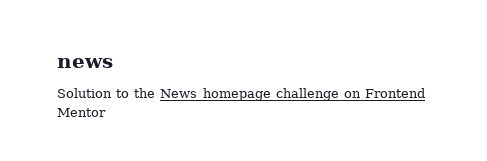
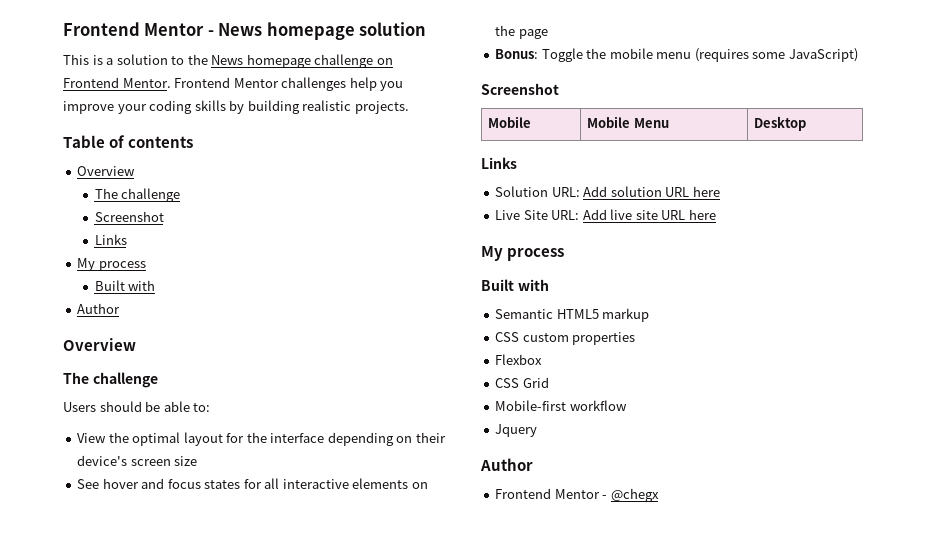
[57,58,113,68] [57,88,112,98] news // Solution -> [63,22,427,40] [63,54,168,65] Frontend Mentor - News homepage solution // This is a solution
[57,108,106,117] Mentor -> [122,77,404,91] [63,100,409,114] [63,135,194,148] [77,166,136,176] [94,188,181,202] [94,211,164,222] [94,234,127,245] [77,258,146,271] [94,280,156,291] [77,303,121,314] [63,338,136,351] [63,372,158,388] [63,401,211,412] [77,432,446,446] [77,455,198,466] [77,478,428,489] [495,25,548,39] [495,48,858,62] [481,83,559,95] [488,116,532,128] [587,116,669,128] [754,116,807,131] [481,157,517,169] [495,186,720,197] [495,209,716,220] [481,246,565,261] [481,279,549,291] [495,308,650,322] [495,332,636,345] [495,354,543,365] [495,377,549,388] [495,400,627,411] [495,424,538,437] [480,458,533,471] [495,488,659,502] Mentor. Frontend Mentor challenges help you improve your coding skills by building realistic projects. // Table of contents // Overview // The challenge // Screenshot // Links // My process // Built with // Author // Overview // The challenge // Users should be able to: // View the optimal layout for the interface depending on their device's screen size // See hover and focus states for all interactive elements on the page // Bonus: Toggle the mobile menu (requires some JavaScript) // Screenshot // Mobile | Mobile Menu | Desktop // Links // Solution URL: Add solution URL here // Live Site URL: Add live site URL here // My process // Built with // Semantic HTML5 markup // CSS custom properties // Flexbox // CSS Grid // Mobile-first workflow // Jquery // Author // Frontend Mentor - @chegx

